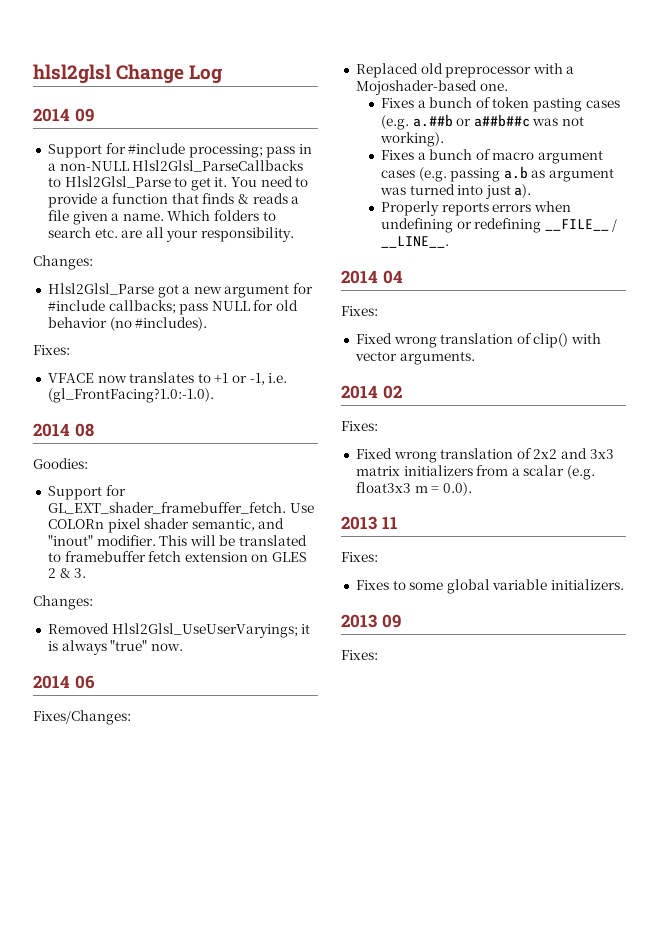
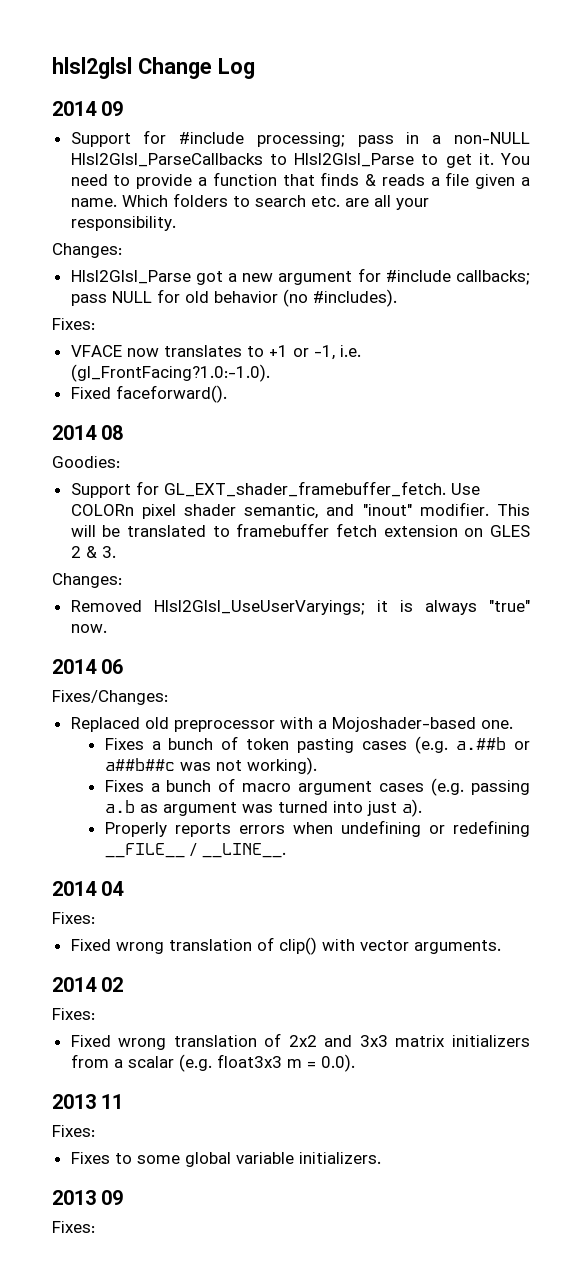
(214, 395) none -> [70,385,227,403] // Fixed faceforward().

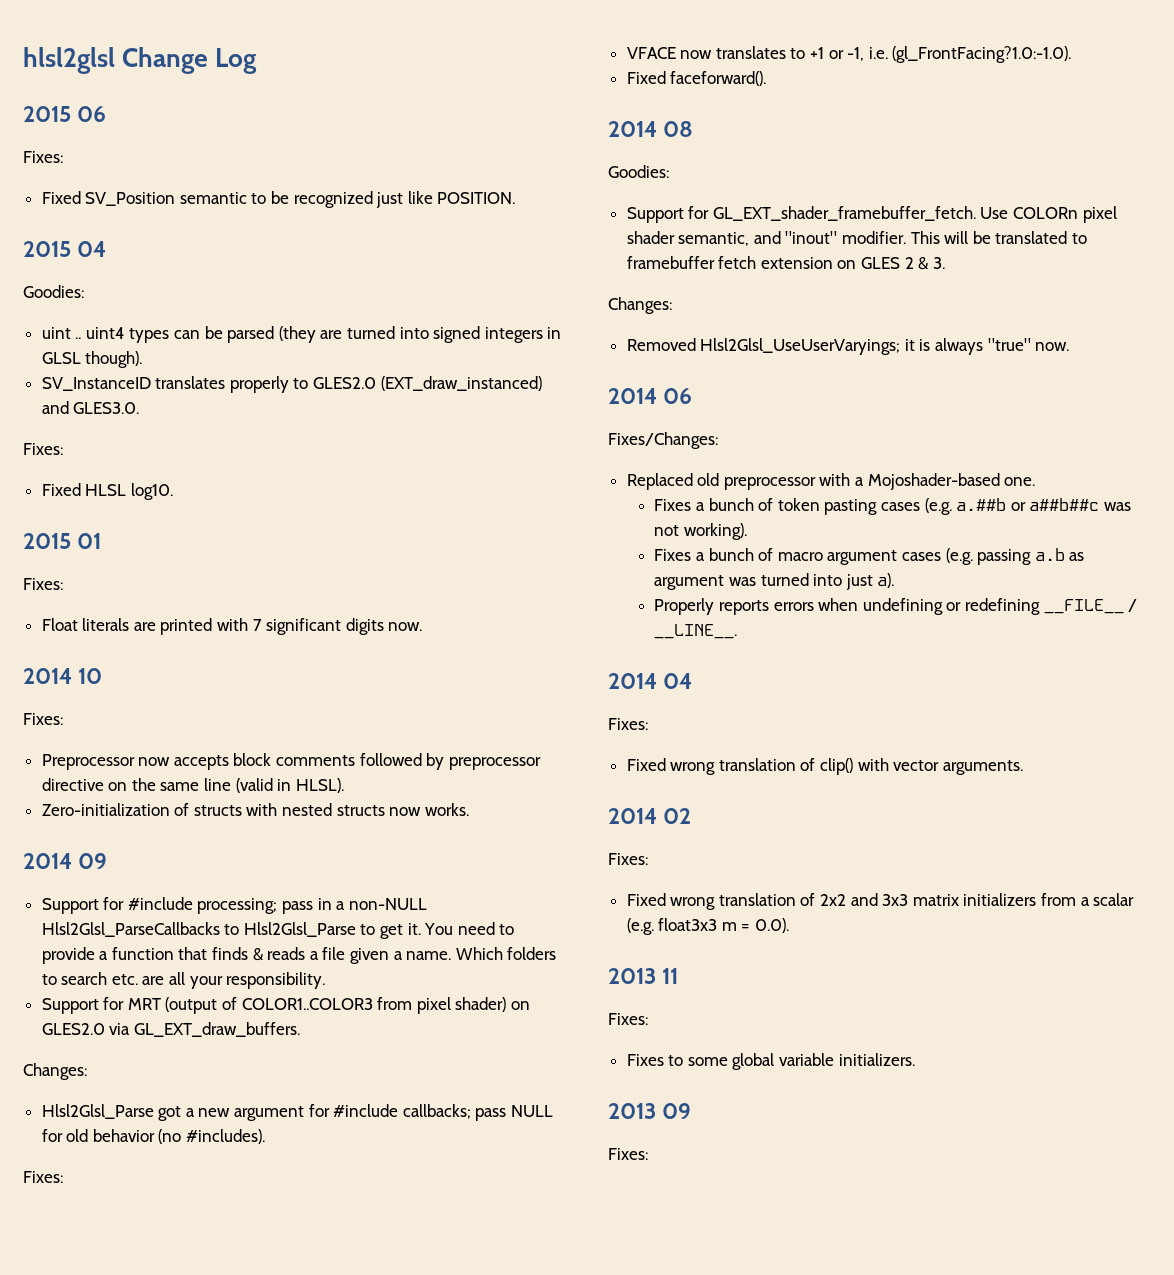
(255, 68) none -> [23,106,107,122] [23,151,63,163] [41,191,516,208] [23,241,107,257] [23,285,84,298] [41,326,562,343] [41,351,143,368] [41,376,542,393] [41,401,140,414] [23,443,63,455] [41,483,173,500] [23,533,102,549] [23,578,63,590] [41,618,423,635] [23,668,103,684] [23,713,63,725] [41,753,541,770] [41,778,344,793] [41,803,469,816] // 2015 06 // Fixes: // Fixed SV_Position semantic to be recognized just like POSITION. // 2015 04 // Goodies: // uint .. uint4 types can be parsed (they are turned into signed integers in GLSL though). // SV_InstanceID translates properly to GLES2.0 (EXT_draw_instanced) and GLES3.0. // Fixes: // Fixed HLSL log10. // 2015 01 // Fixes: // Float literals are printed with 7 significant digits now. // 2014 10 // Fixes: // Preprocessor now accepts block comments followed by preprocessor directive on the same line (valid in HLSL). // Zero-initialization of structs with nested structs now works.
(176, 223) none -> [41,997,531,1014] [41,1022,300,1037] // Support for MRT (output of COLOR1..COLOR3 from pixel shader) on GLES2.0 via GL_EXT_draw_buffers.

